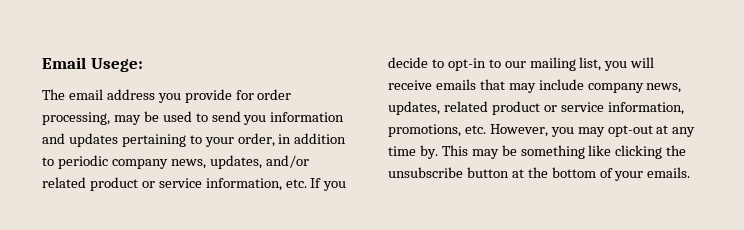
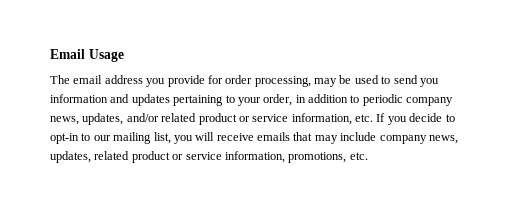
[90,58,143,72] Usege: -> [88,49,124,62] Usage
[489,124,696,137] [388,145,687,159] [388,167,691,181] However, you may opt-out at any time by. This may be something like clicking the unsubscribe button at the bottom of your emails. -> (368, 156) none

